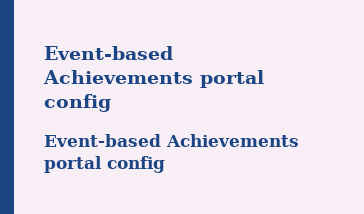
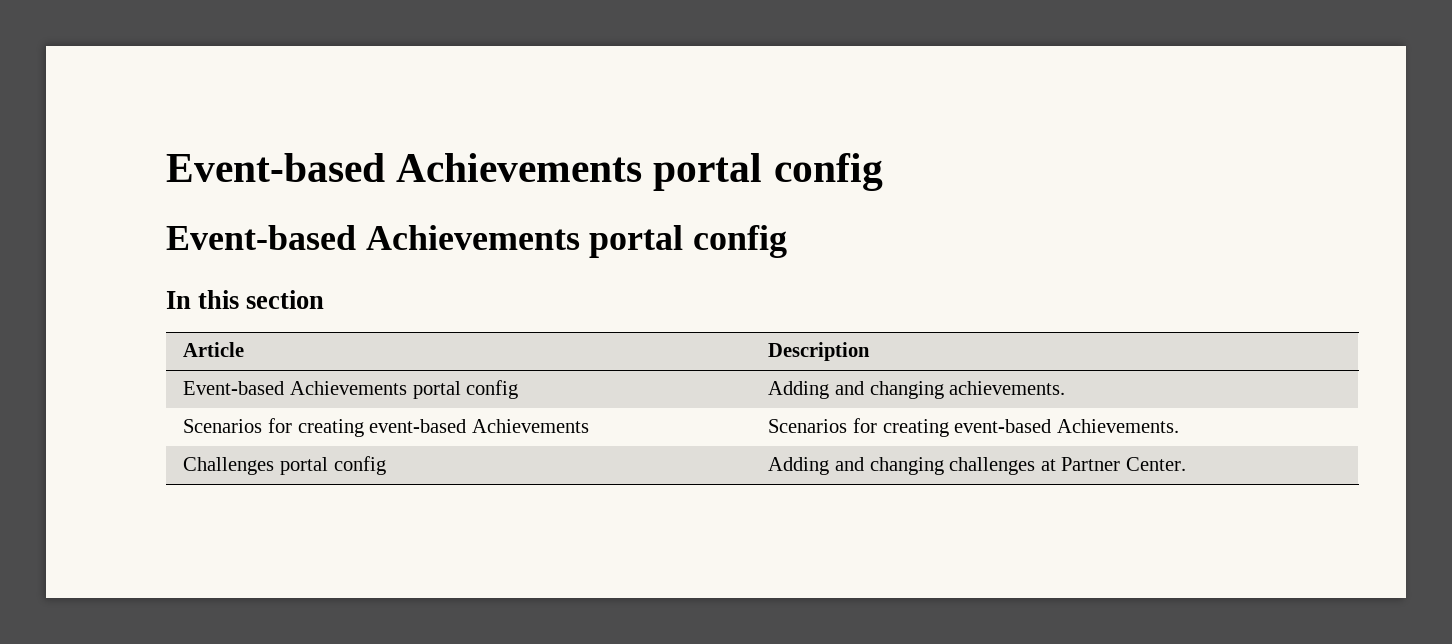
(165, 164) none -> [166,290,325,309] [183,342,245,357] [768,342,871,361] [183,380,519,399] [768,381,1066,399] [183,418,589,437] [768,418,1179,437] [183,456,386,475] [768,457,1186,475] // In this section // Article | Description // Event-based Achievements portal config | Adding and changing achievements. // Scenarios for creating event-based Achievements | Scenarios for creating event-based Achievements. // Challenges portal config | Adding and changing challenges at Partner Center.

